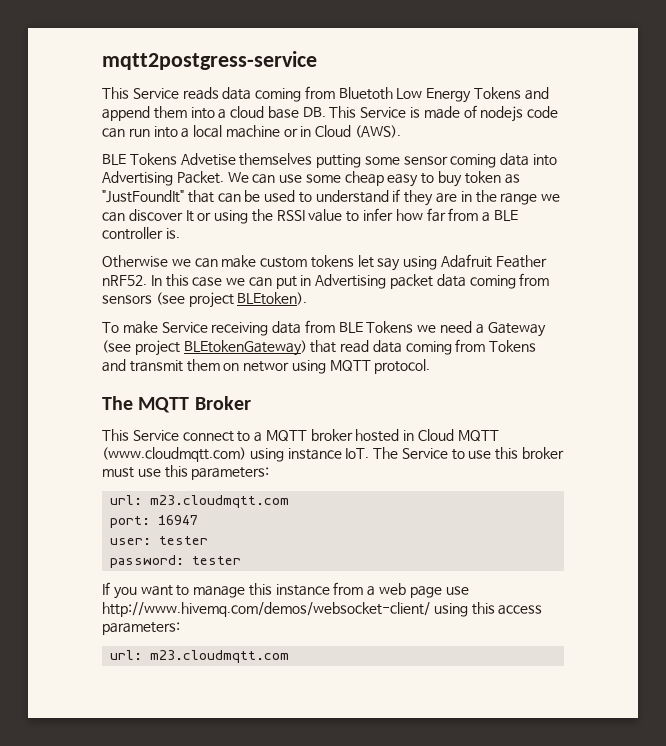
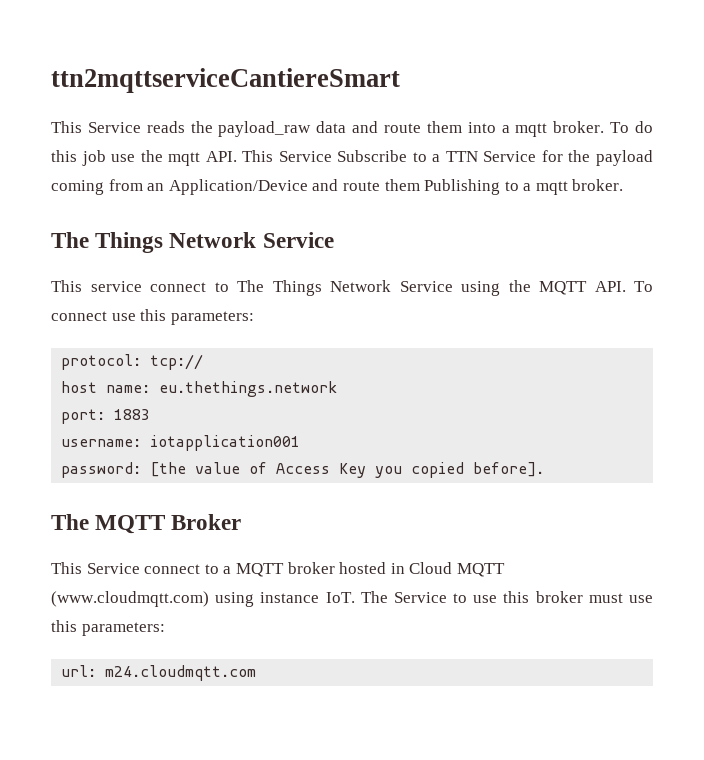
[102,51,317,70] mqtt2postgress-service -> [51,68,400,93] ttn2mqttserviceCantiereSmart
[222,86,549,103] [102,105,559,122] [102,125,402,138] [102,153,558,168] [102,171,520,187] [102,189,561,206] [102,208,518,224] [102,227,180,240] [102,254,547,271] [102,273,550,289] [102,292,308,308] [102,320,546,337] [102,339,537,356] [102,359,431,374] data coming from Bluetoth Low Energy Tokens and append them into a cloud base DB. This Service is made of nodejs code can run into a local machine or in Cloud (AWS). // BLE Tokens Advetise themselves putting some sensor coming data into Advertising Packet. We can use some cheap easy to buy token as "JustFoundIt" that can be used to understand if they are in the range we can discover It or using the RSSI value to infer how far from a BLE controller is. // Otherwise we can make custom tokens let say using Adafruit Feather nRF52. In this case we can put in Advertising packet data coming from sensors (see project BLEtoken). // To make Service receiving data from BLE Tokens we need a Gateway (see project BLEtokenGateway) that read data coming from Tokens and transmit them on networ using MQTT protocol. -> [190,121,653,137] [51,150,653,166] [51,179,624,195] [51,232,334,253] [51,280,653,296] [51,309,254,325] [61,354,204,370] [61,381,338,397] [61,409,151,424] [61,435,301,451] [61,462,545,478] the payload_raw data and route them into a mqtt broker. To do this job use the mqtt API. This Service Subscribe to a TTN Service for the payload coming from an Application/Device and route them Publishing to a mqtt broker. // The Things Network Service // This service connect to The Things Network Service using the MQTT API. To connect use this parameters: // protocol: tcp:// // host name: eu.thethings.network // port: 1883 // username: iotapplication001 // password: [the value of Access Key you copied before].
[150,495,290,508] [110,515,199,528] [110,536,209,545] [110,555,242,568] [102,582,469,599] [102,602,543,617] [102,622,180,635] [110,650,290,663] m23.cloudmqtt.com // port: 16947 // user: tester // password: tester // If you want to manage this instance from a web page use http://www.hivemq.com/demos/websocket-client/ using this access parameters: // url: m23.cloudmqtt.com -> [105,665,257,681] m24.cloudmqtt.com

